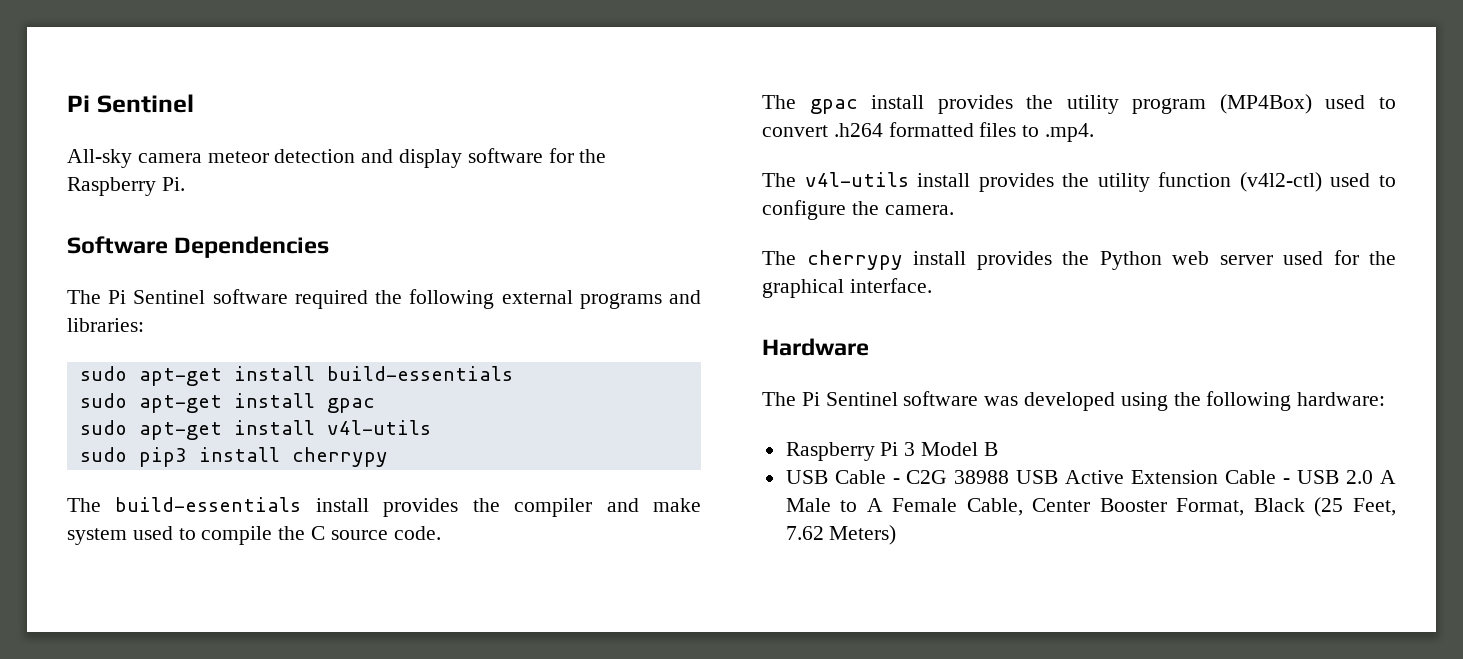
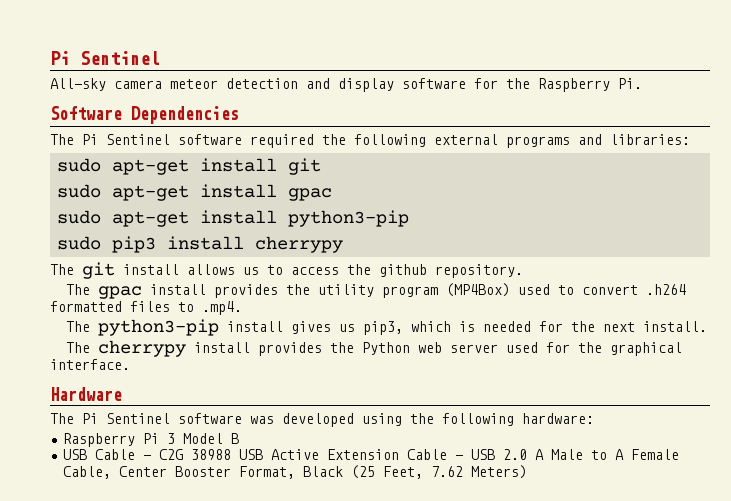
[326,366,513,381] build-essentials -> [288,158,322,175] git
[326,420,431,435] v4l-utils -> [288,210,410,227] python3-pip
[115,497,702,517] [67,526,441,545] build-essentials install provides the compiler and make system used to compile the C source code. -> [82,262,523,279] git install allows us to access the github repository.
[804,172,1396,192] [762,200,954,220] v4l-utils install provides the utility function (v4l2-ctl) used to configure the camera. -> [97,319,707,336] python3-pip install gives us pip3, which is needed for the next install.

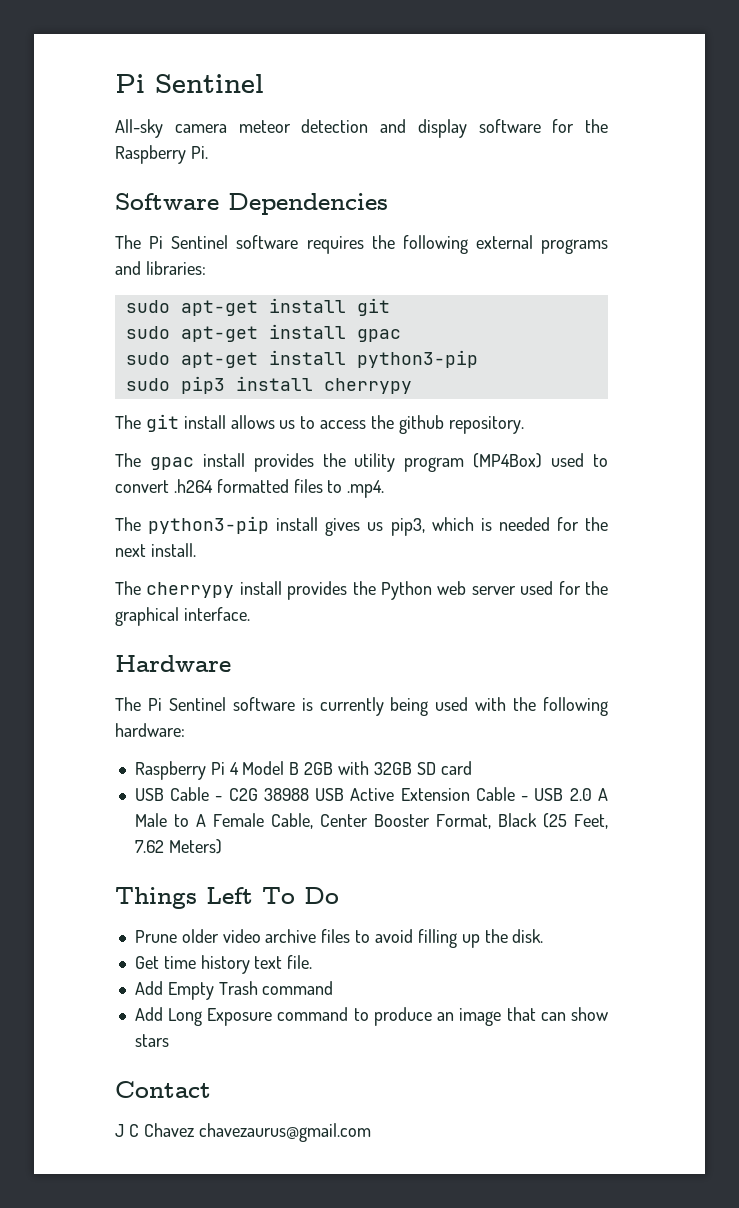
[250,134,314,148] required -> [306,236,364,254] requires
[250,413,402,427] was developed using -> [301,697,507,716] is currently being used with
[167,433,176,444] 3 -> [229,762,239,775] 4
(240, 438) none -> [304,761,472,775] 2GB with 32GB SD card
(528, 472) none -> [115,887,339,909] [134,929,544,948] [134,955,313,974] [134,981,334,1000] [134,1007,608,1026] [134,1034,169,1047] [115,1081,211,1098] [115,1123,371,1142] // Things Left To Do // Prune older video archive files to avoid filling up the disk. // Get time history text file. // Add Empty Trash command // Add Long Exposure command to produce an image that can show stars // Contact // J C Chavez chavezaurus@gmail.com

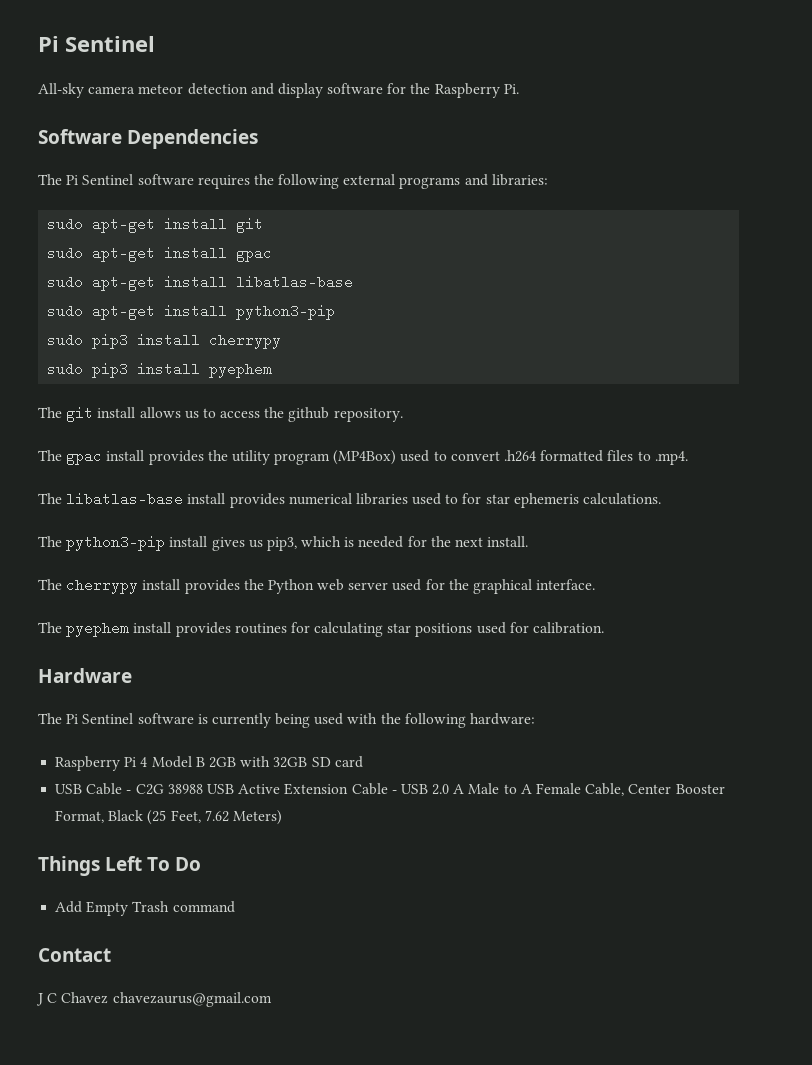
(401, 335) none -> [47,275,354,291] // sudo apt-get install libatlas-base
(412, 386) none -> [47,362,273,378] // sudo pip3 install pyephem
(385, 489) none -> [38,492,662,508] // The libatlas-base install provides numerical libraries used to for star ephemeris calculations.
(250, 614) none -> [38,621,605,637] // The pyephem install provides routines for calculating star positions used for calibration.
[134,929,544,948] [134,955,313,974] [134,981,334,1000] [134,1007,608,1026] [134,1034,169,1047] Prune older video archive files to avoid filling up the disk. // Get time history text file. // Add Empty Trash command // Add Long Exposure command to produce an image that can show stars -> [55,901,235,916] Add Empty Trash command

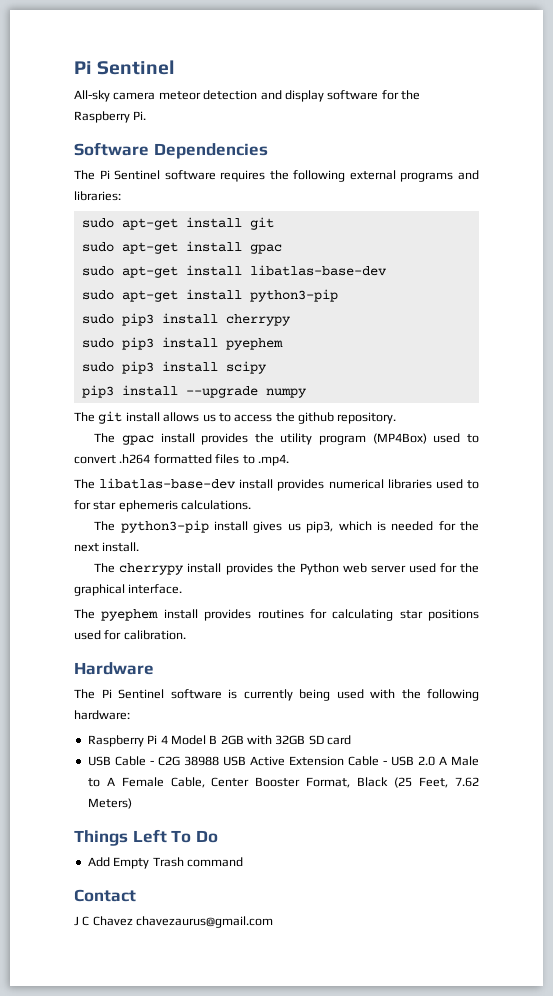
[236,275,354,289] libatlas-base -> [249,265,387,276] libatlas-base-dev
(273, 370) none -> [81,361,267,374] [81,385,307,398] // sudo pip3 install scipy // pip3 install --upgrade numpy
[66,492,184,506] libatlas-base -> [99,478,237,489] libatlas-base-dev

